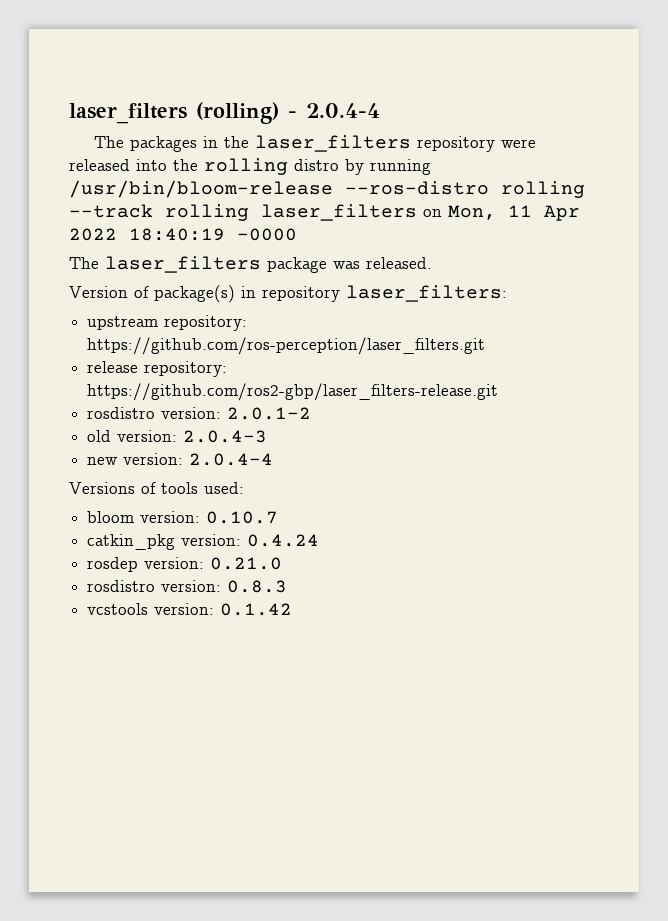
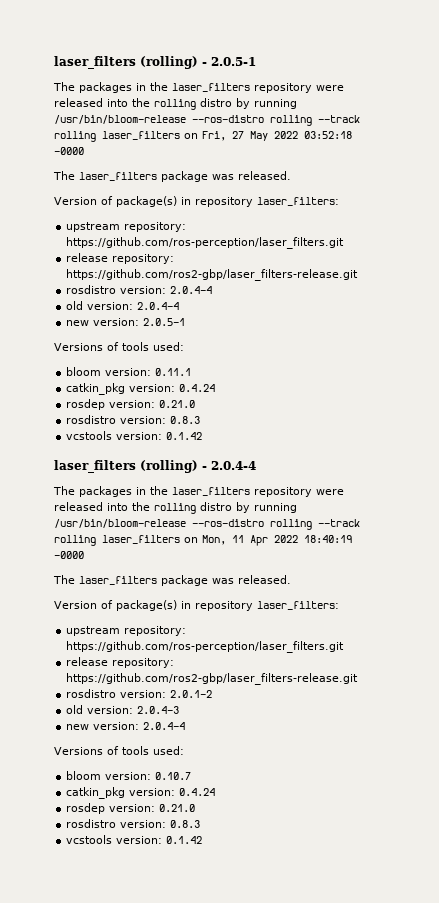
[69,102,297,124] laser_filters (rolling) - -> [54,56,256,69] [53,82,344,93] [54,98,297,110] [54,115,360,126] [54,131,352,142] [54,147,84,155] [53,171,291,182] [54,196,339,207] [66,222,187,232] [66,237,345,249] [66,253,175,264] [66,269,359,281] [66,285,213,294] [66,301,180,310] [66,318,186,326] [54,342,184,351] [66,367,192,376] [66,383,216,395] [66,399,196,410] [66,415,201,424] [66,431,203,440] [54,460,207,473] laser_filters (rolling) - 2.0.5-1 // The packages in the laser_filters repository were released into the rolling distro by running /usr/bin/bloom-release --ros-distro rolling --track rolling laser_filters on Fri, 27 May 2022 03:52:18 -0000 // The laser_filters package was released. // Version of package(s) in repository laser_filters: // upstream repository: https://github.com/ros-perception/laser_filters.git // release repository: https://github.com/ros2-gbp/laser_filters-release.git // rosdistro version: 2.0.4-4 // old version: 2.0.4-4 // new version: 2.0.5-1 // Versions of tools used: // bloom version: 0.11.1 // catkin_pkg version: 0.4.24 // rosdep version: 0.21.0 // rosdistro version: 0.8.3 // vcstools version: 0.1.42 // laser_filters (rolling) -

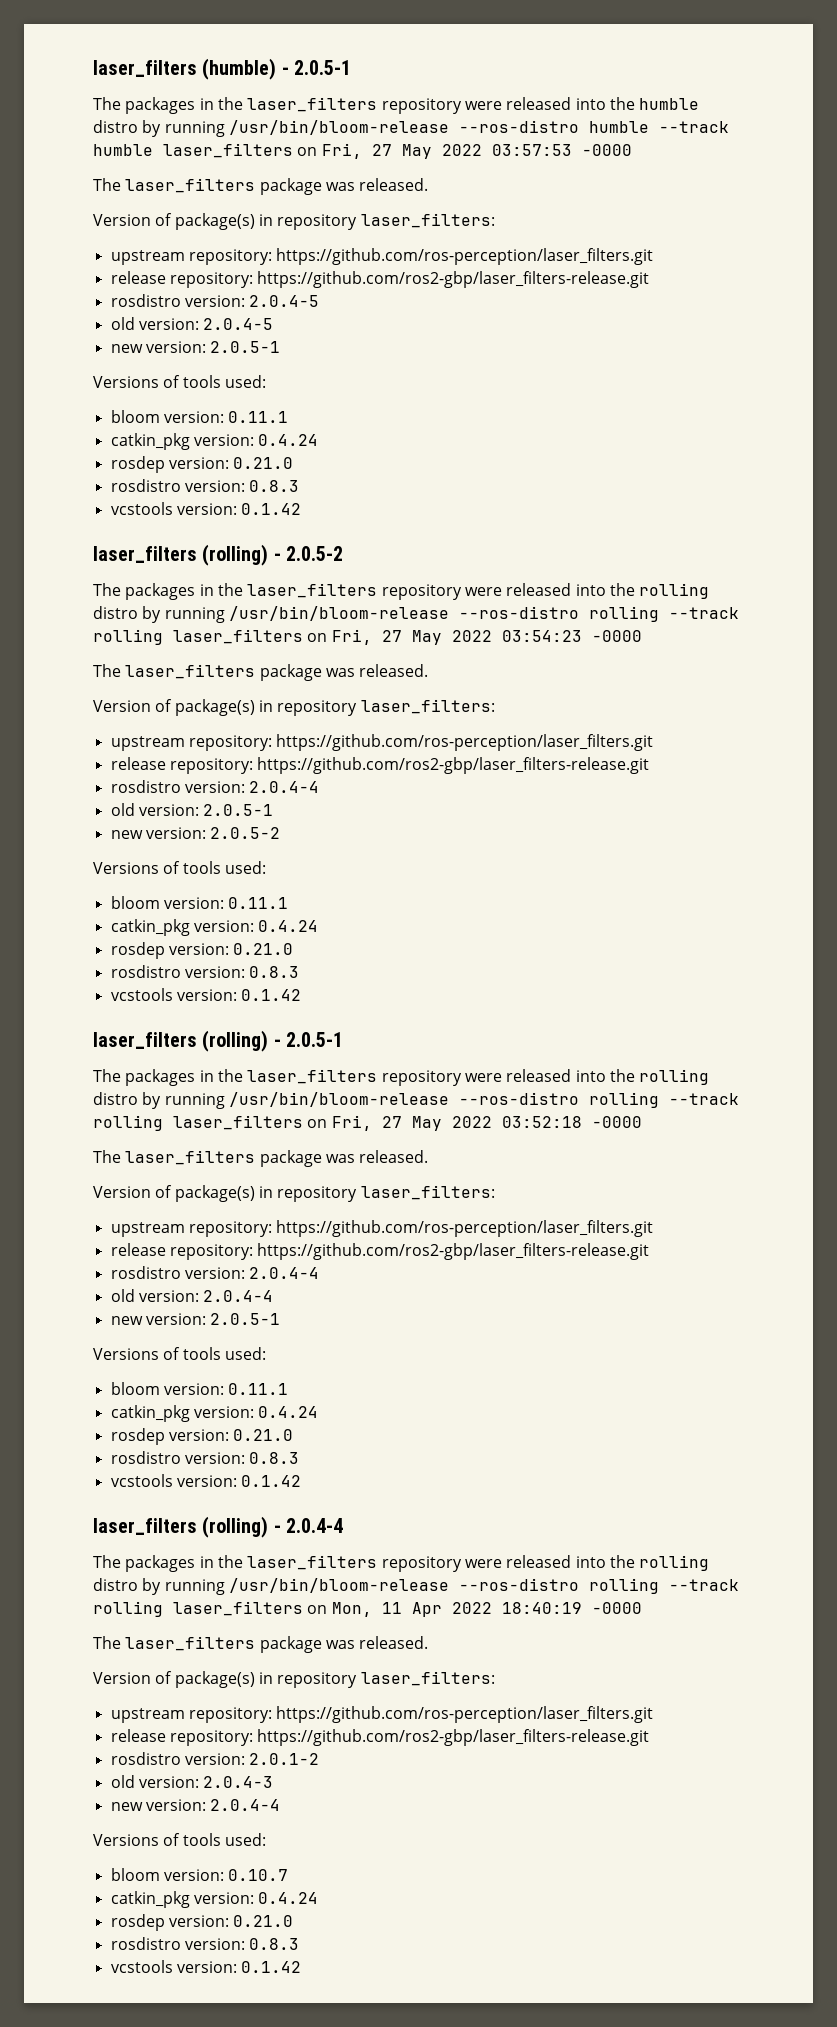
[54,56,136,69] laser_filters -> [93,58,352,80] [93,97,700,114] [93,120,729,137] [93,143,632,159] [93,178,429,195] [93,213,495,230] [110,248,654,265] [110,271,650,288] [110,294,320,307] [110,317,274,330] [110,341,281,353] [93,375,266,388] [110,410,289,423] [110,433,319,450] [110,456,294,473] [110,479,300,492] [110,502,302,515] [93,544,344,566] [93,583,710,600] [93,606,739,623] [93,629,642,645] [93,664,429,681] [93,699,495,716] [110,734,654,751] [110,757,650,774] [110,780,320,793] [110,803,274,816] [110,827,281,839] [93,861,266,874] [110,896,289,909] [110,919,319,936] [110,942,294,959] [110,965,300,978] [110,988,302,1001] [93,1032,197,1049] laser_filters (humble) - 2.0.5-1 // The packages in the laser_filters repository were released into the humble distro by running /usr/bin/bloom-release --ros-distro humble --track humble laser_filters on Fri, 27 May 2022 03:57:53 -0000 // The laser_filters package was released. // Version of package(s) in repository laser_filters: // upstream repository: https://github.com/ros-perception/laser_filters.git // release repository: https://github.com/ros2-gbp/laser_filters-release.git // rosdistro version: 2.0.4-5 // old version: 2.0.4-5 // new version: 2.0.5-1 // Versions of tools used: // bloom version: 0.11.1 // catkin_pkg version: 0.4.24 // rosdep version: 0.21.0 // rosdistro version: 0.8.3 // vcstools version: 0.1.42 // laser_filters (rolling) - 2.0.5-2 // The packages in the laser_filters repository were released into the rolling distro by running /usr/bin/bloom-release --ros-distro rolling --track rolling laser_filters on Fri, 27 May 2022 03:54:23 -0000 // The laser_filters package was released. // Version of package(s) in repository laser_filters: // upstream repository: https://github.com/ros-perception/laser_filters.git // release repository: https://github.com/ros2-gbp/laser_filters-release.git // rosdistro version: 2.0.4-4 // old version: 2.0.5-1 // new version: 2.0.5-2 // Versions of tools used: // bloom version: 0.11.1 // catkin_pkg version: 0.4.24 // rosdep version: 0.21.0 // rosdistro version: 0.8.3 // vcstools version: 0.1.42 // laser_filters

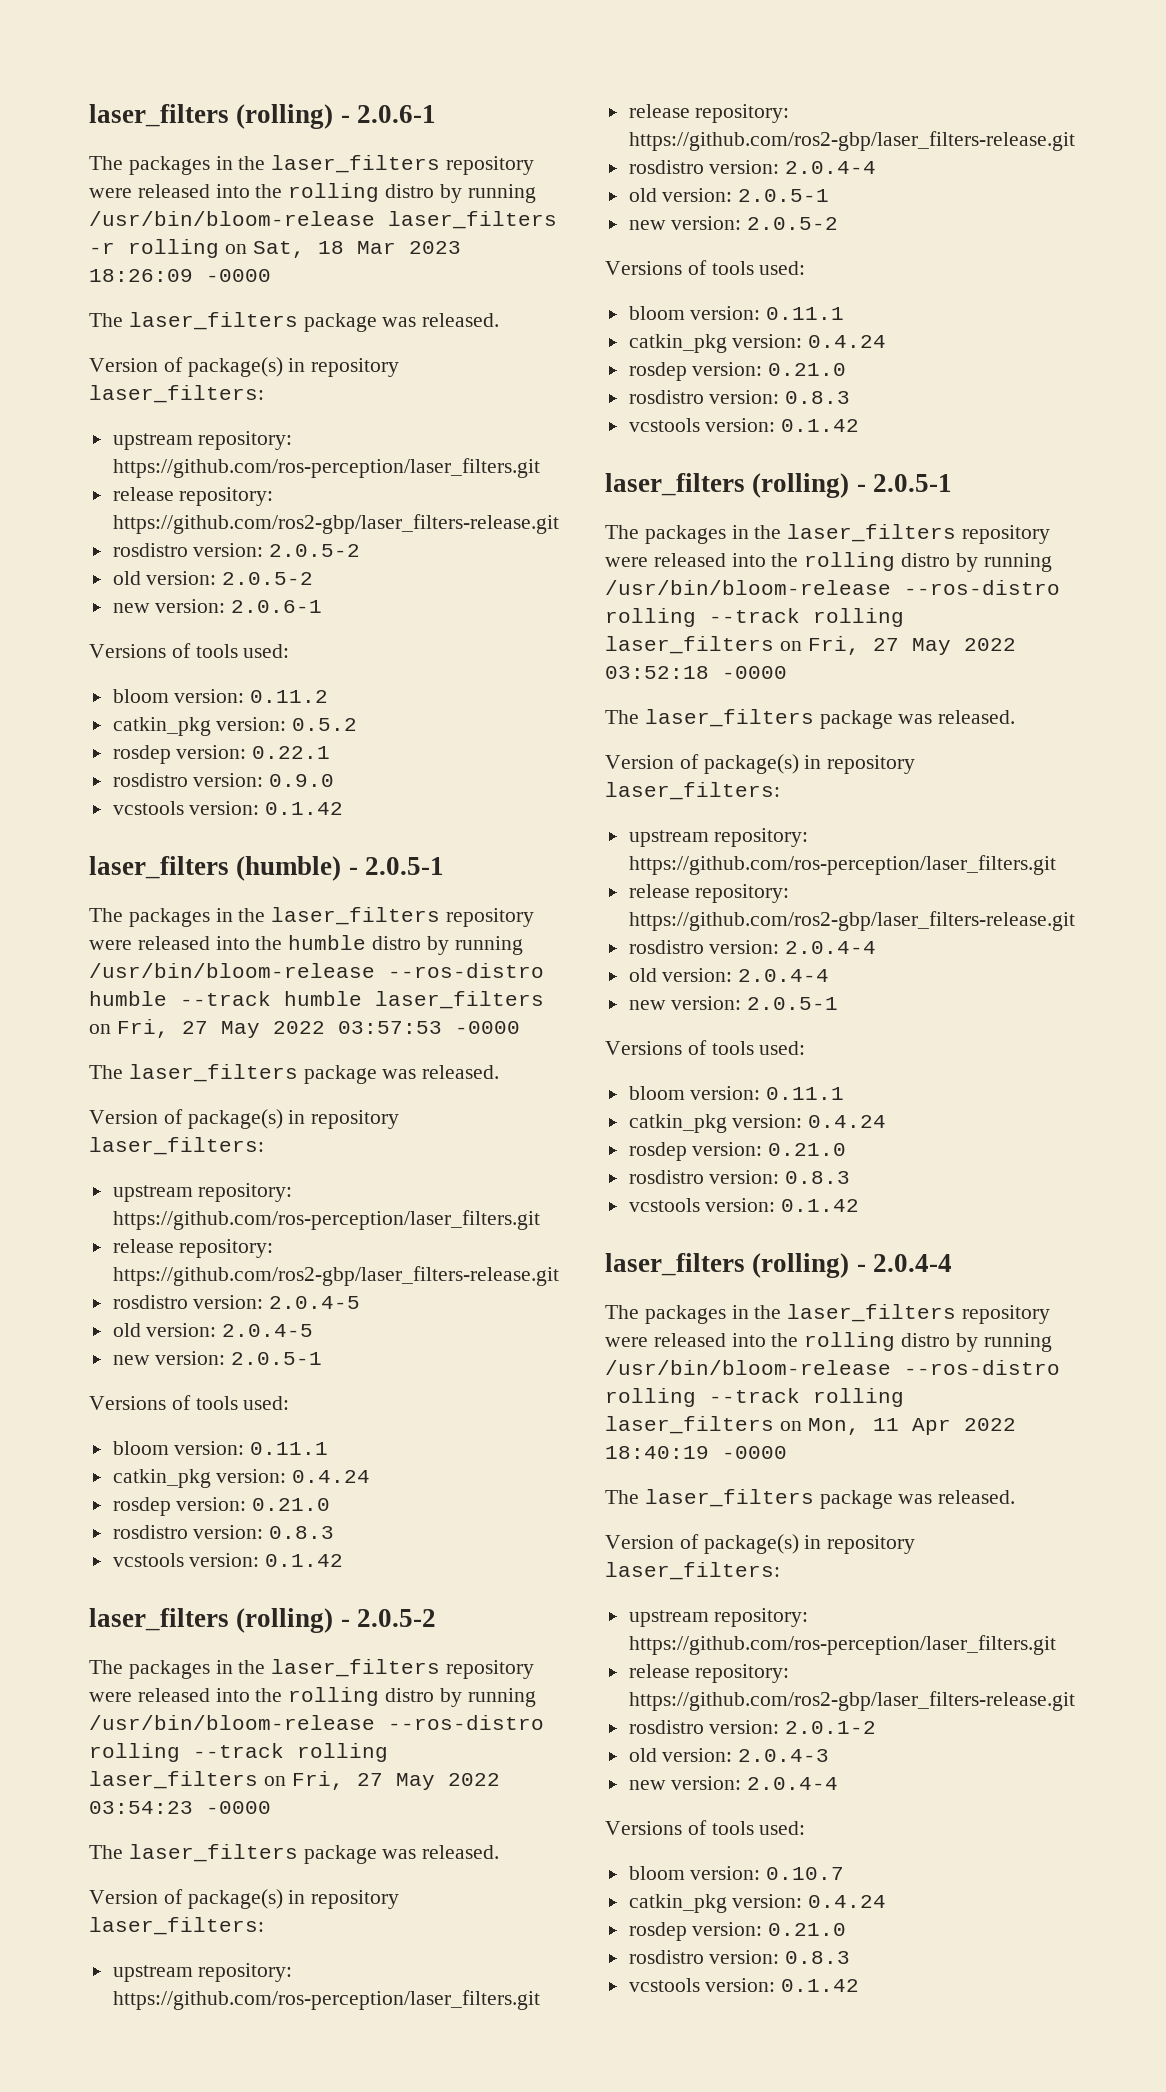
[93,60,197,77] laser_filters -> [89,104,436,129] [89,155,535,175] [89,183,536,203] [89,211,557,229] [89,239,461,258] [89,269,271,282] [89,312,500,332] [89,357,400,377] [89,385,264,403] [112,431,293,450] [112,458,540,478] [112,487,274,506] [112,514,559,534] [112,543,361,557] [112,571,314,585] [112,599,323,613] [89,643,290,658] [112,689,329,703] [112,717,358,736] [112,745,331,764] [112,773,335,787] [112,801,344,815] [89,856,229,879] laser_filters (rolling) - 2.0.6-1 // The packages in the laser_filters repository were released into the rolling distro by running /usr/bin/bloom-release laser_filters -r rolling on Sat, 18 Mar 2023 18:26:09 -0000 // The laser_filters package was released. // Version of package(s) in repository laser_filters: // upstream repository: https://github.com/ros-perception/laser_filters.git // release repository: https://github.com/ros2-gbp/laser_filters-release.git // rosdistro version: 2.0.5-2 // old version: 2.0.5-2 // new version: 2.0.6-1 // Versions of tools used: // bloom version: 0.11.2 // catkin_pkg version: 0.5.2 // rosdep version: 0.22.1 // rosdistro version: 0.9.0 // vcstools version: 0.1.42 // laser_filters

